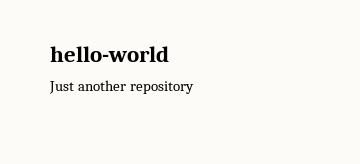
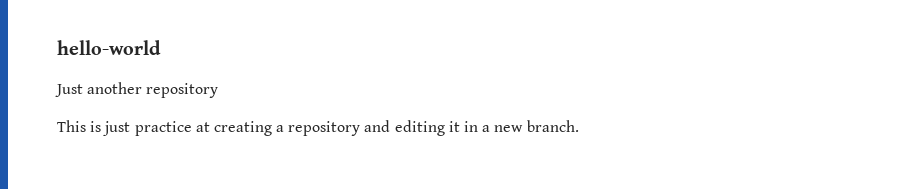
(194, 87) none -> [57,120,579,136] // This is just practice at creating a repository and editing it in a new branch.

